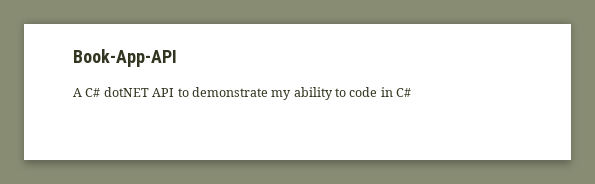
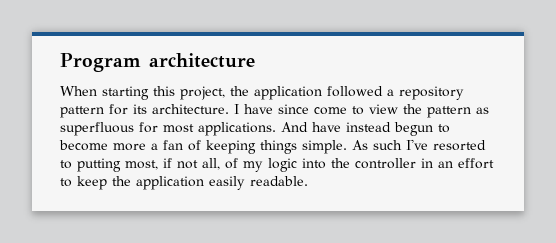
[73,49,177,67] [73,87,412,100] Book-App-API // A C# dotNET API to demonstrate my ability to code in C# -> [60,53,255,72] [60,86,464,100] [60,104,489,118] [60,122,450,136] [59,139,486,154] [60,158,494,172] [60,176,308,190] Program architecture // When starting this project, the application followed a repository pattern for its architecture. I have since come to view the pattern as superfluous for most applications. And have instead begun to become more a fan of keeping things simple. As such I've resorted to putting most, if not all, of my logic into the controller in an effort to keep the application easily readable.

